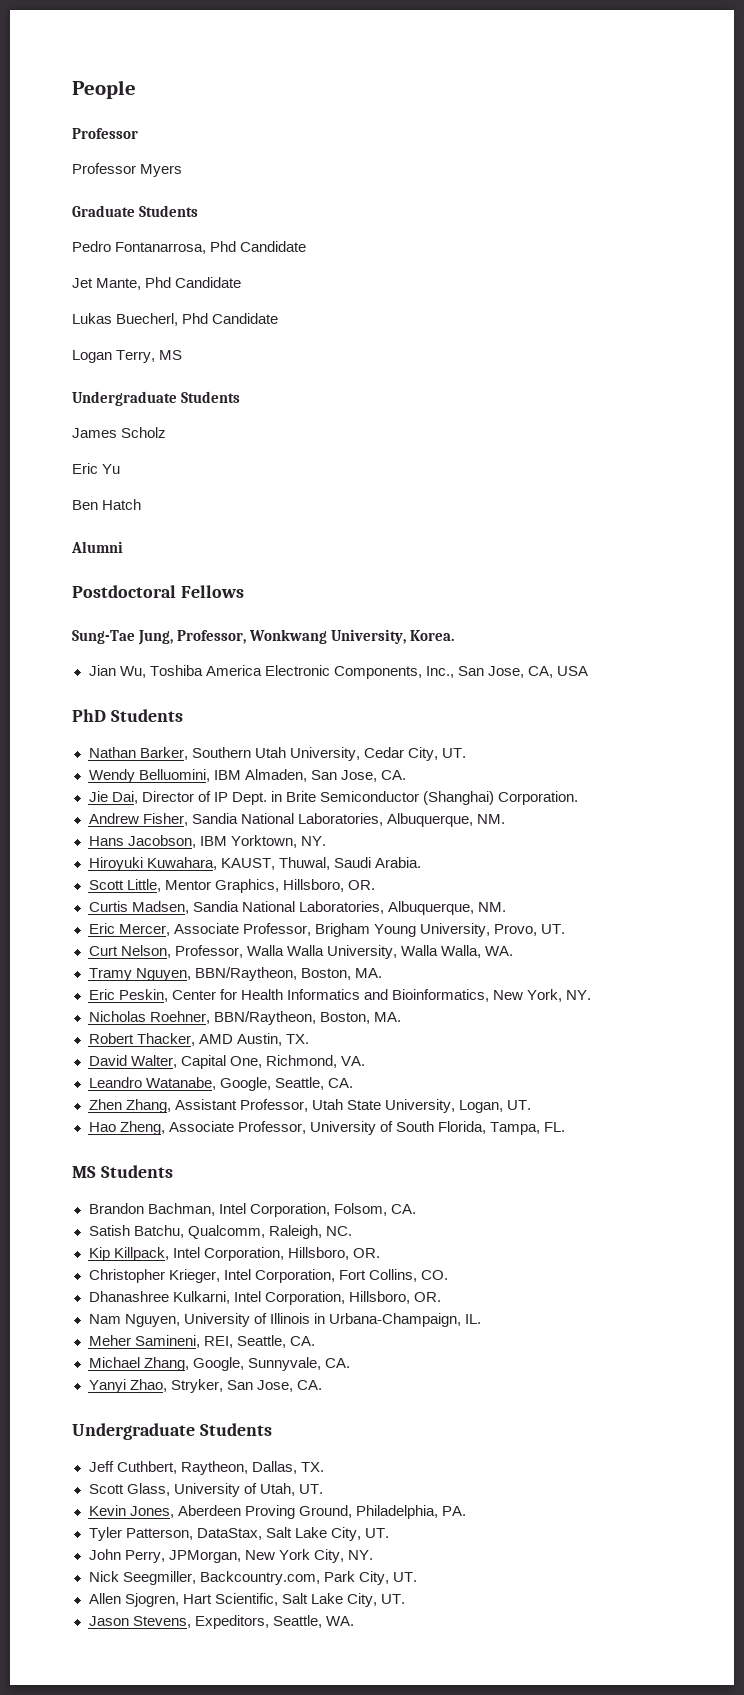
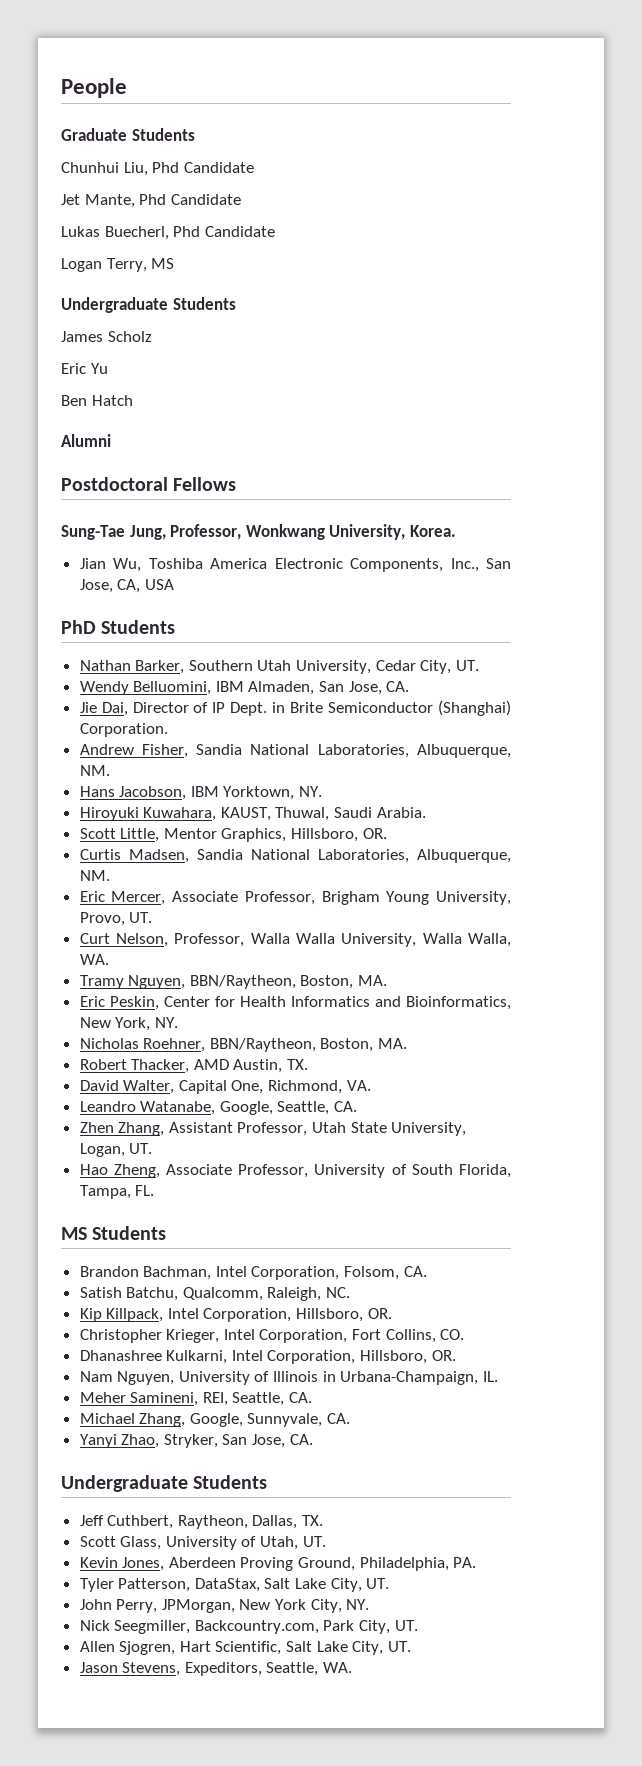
[72,128,138,139] [72,163,183,177] // Professor // Professor Myers -> (127, 88) none
[72,241,207,254] Pedro Fontanarrosa, -> [61,162,148,176] Chunhui Liu,

